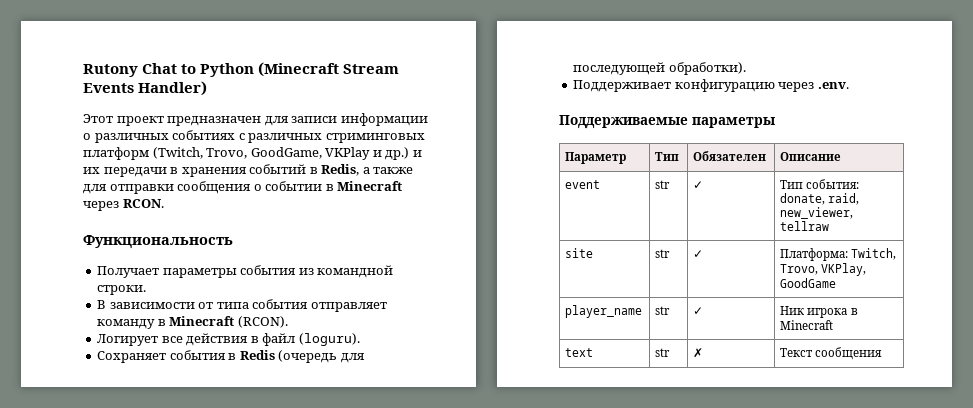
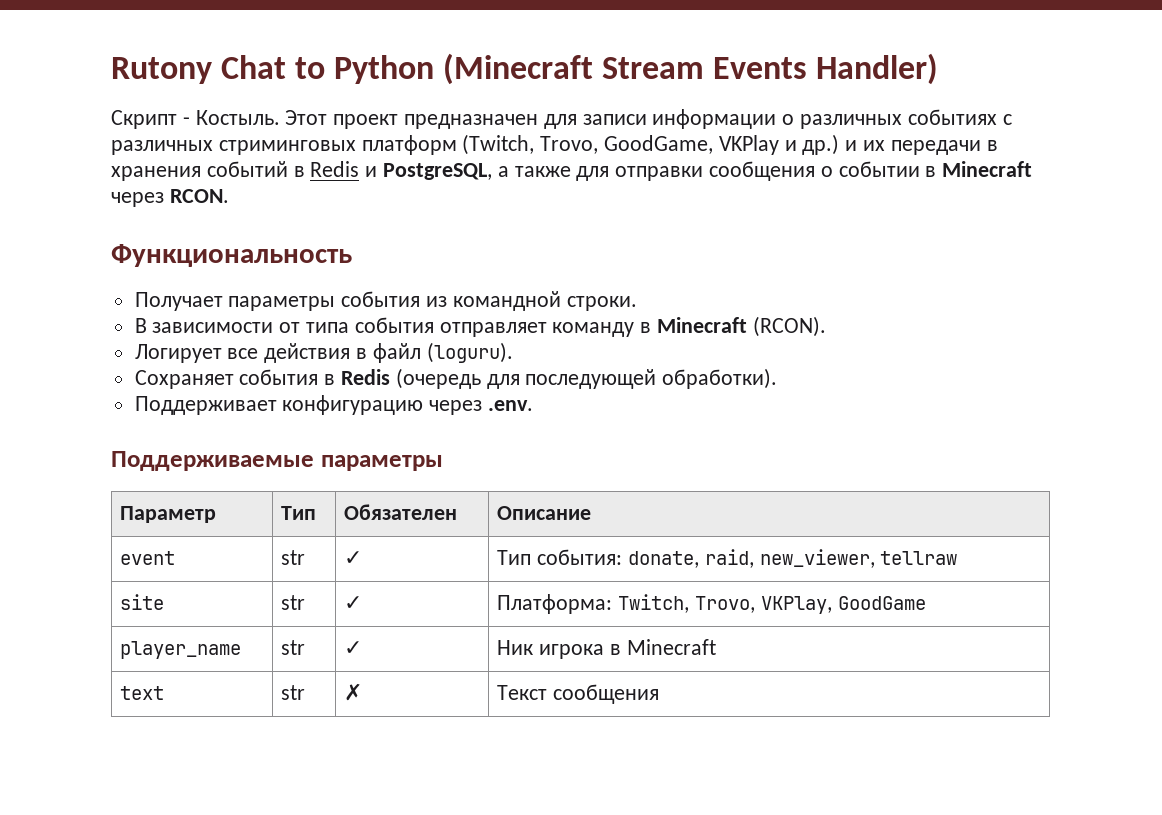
(208, 88) none -> [111,110,280,129] Скрипт - Костыль.
[321,164,360,176] Redis, -> [310,161,493,180] Redis и PostgreSQL,

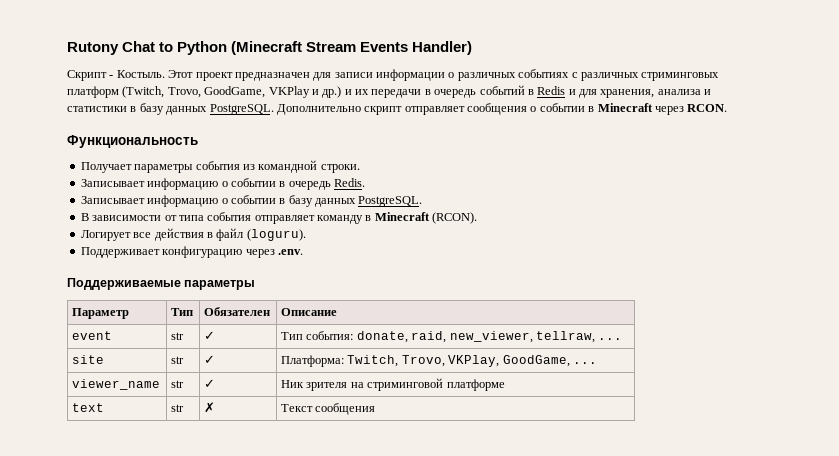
[111,166,201,181] хранения -> [434,89,477,98] очередь
[383,163,704,181] PostgreSQL, а также для отправки -> [579,89,712,98] [67,103,465,115] для хранения, анализа и статистики в базу данных PostgreSQL. Дополнительно скрипт отправляет
(637, 303) none -> [80,178,365,190] [80,195,423,207] // Записывает информацию о событии в очередь Redis. // Записывает информацию о событии в базу данных PostgreSQL.
[134,368,778,389] // Сохраняет события в Redis (очередь для последующей обработки). -> (306, 235) none
[880,551,958,565] tellraw -> [535,331,623,343] tellraw, ...
[837,596,926,610] [120,641,242,659] GoodGame // player_name -> [502,355,597,367] [72,379,161,390] GoodGame, ... // viewer_name
[539,639,716,659] игрока в Minecraft -> [306,378,505,391] зрителя на стриминговой платформе

